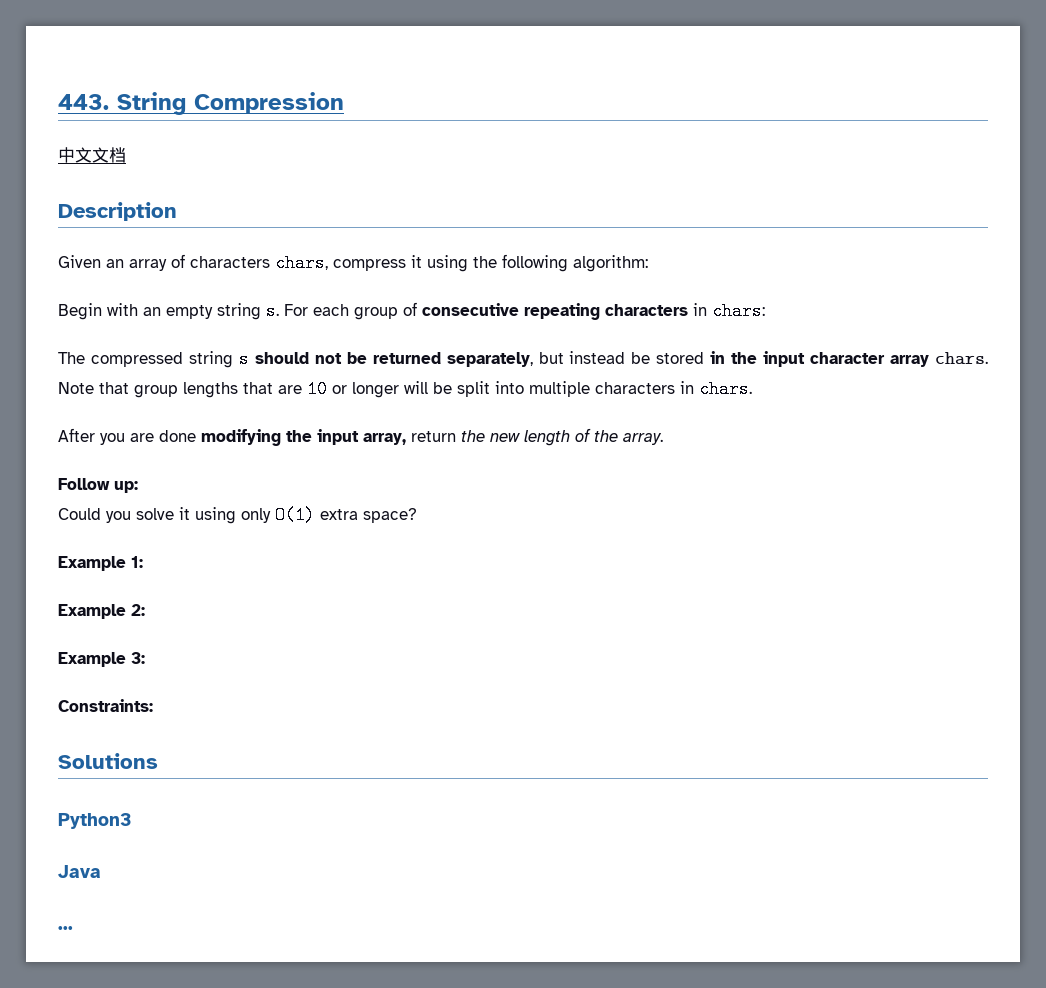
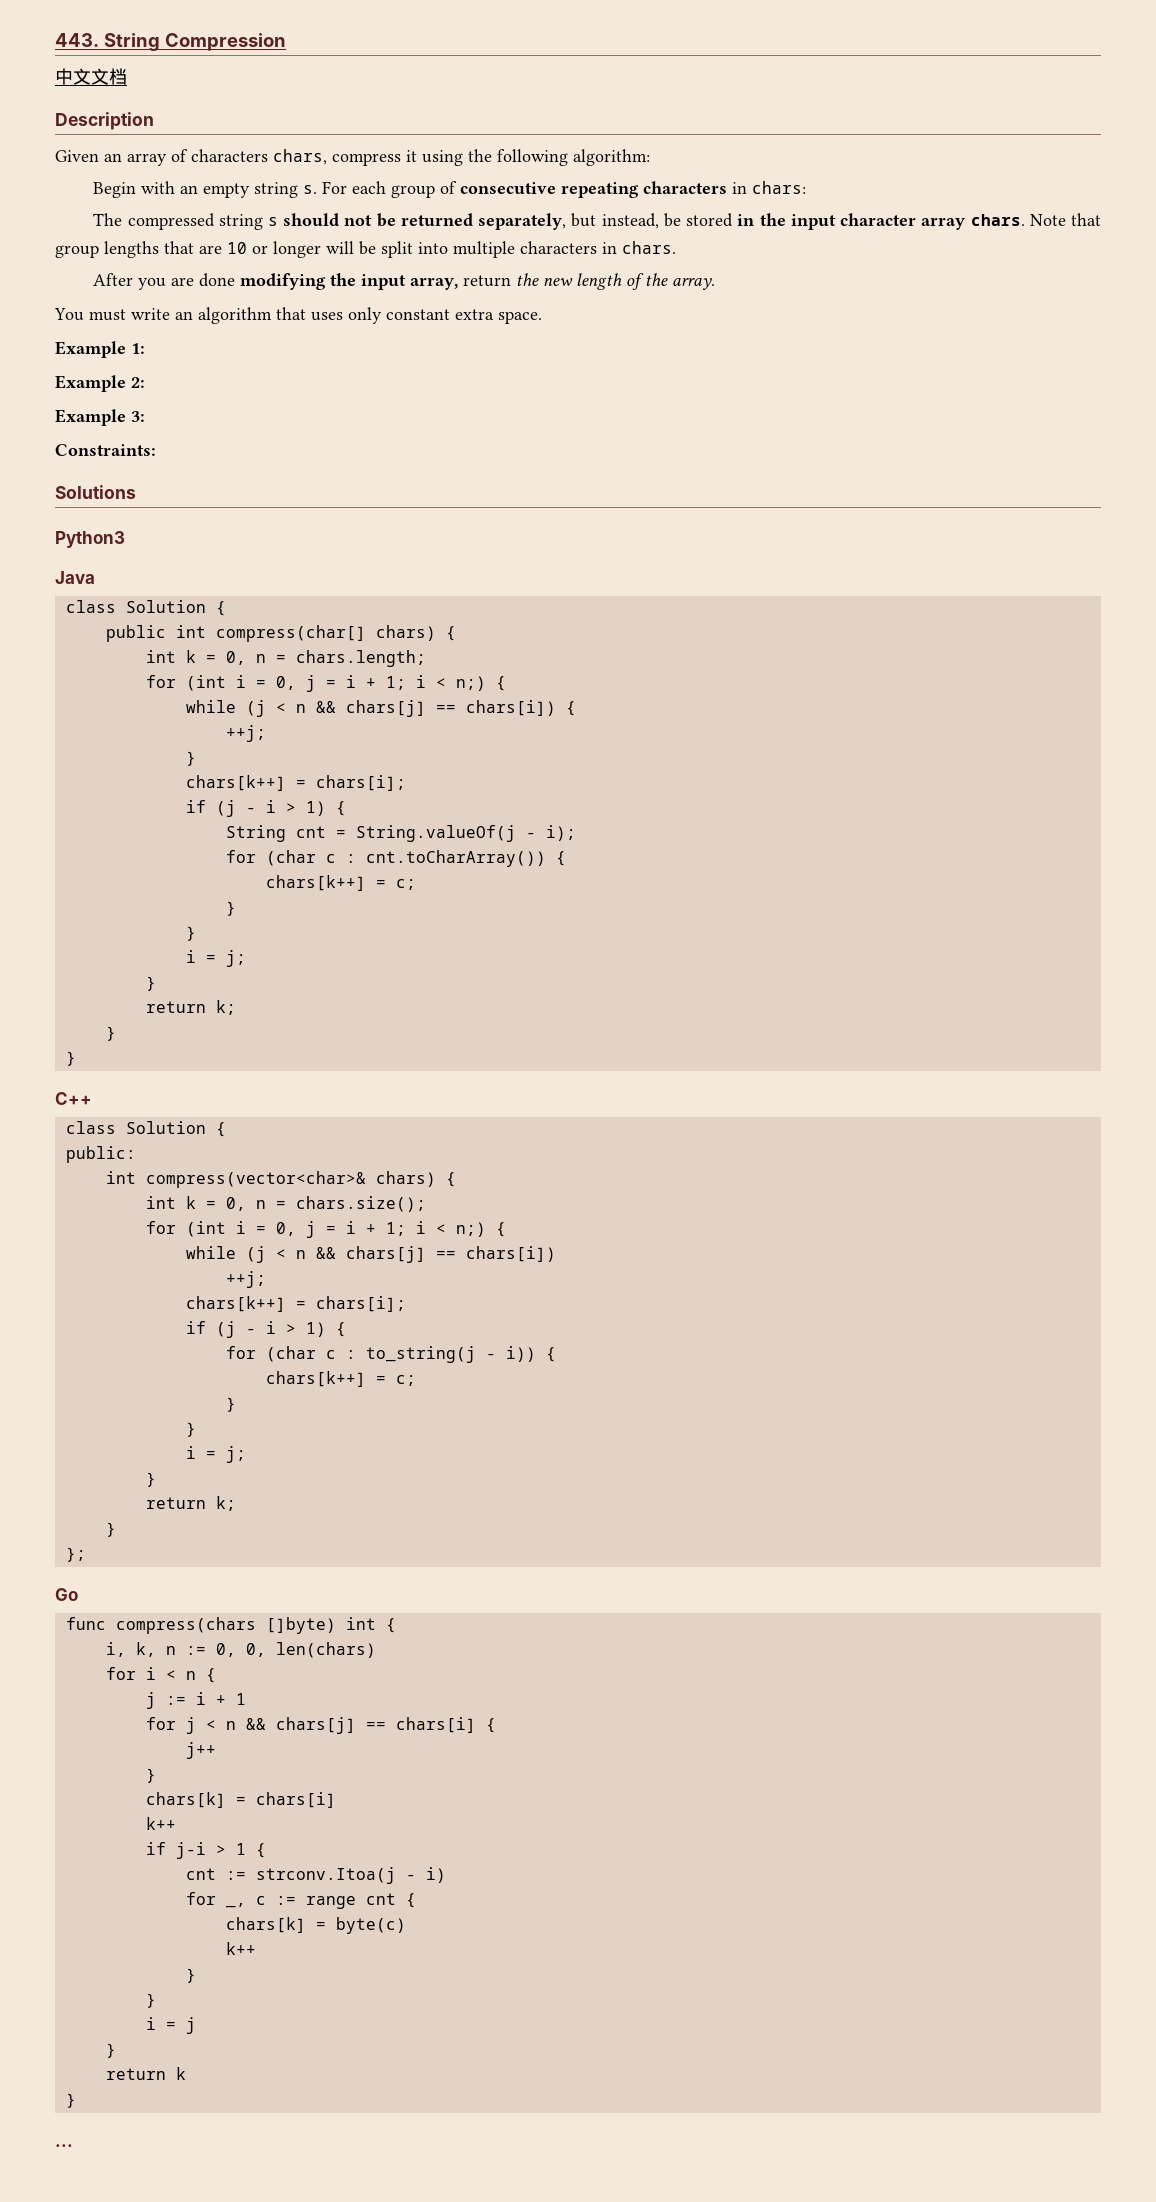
[569,351,626,364] instead -> [601,213,659,229] instead,
[58,478,138,493] [58,506,417,524] Follow up: // Could you solve it using only O(1) extra space? -> [54,307,542,324] You must write an algorithm that uses only constant extra space.
(101, 871) none -> [65,600,226,616] [105,625,456,642] [145,650,426,667] [145,675,506,692] [185,700,576,717] [225,725,266,742] [185,751,196,766] [185,775,406,791] [185,800,346,817] [225,825,576,842] [225,850,566,867] [265,875,416,891] [225,901,236,916] [185,926,196,941] [185,950,246,967] [145,976,156,991] [145,1000,236,1015] [105,1026,116,1041] [65,1051,76,1066] [55,1092,92,1105] [65,1121,226,1137] [65,1146,136,1163] [105,1171,456,1188] [145,1196,426,1212] [145,1221,506,1238] [185,1246,556,1263] [225,1271,266,1288] [185,1296,406,1312] [185,1321,346,1338] [225,1346,556,1363] [265,1371,416,1387] [225,1397,236,1412] [185,1422,196,1437] [185,1446,246,1463] [145,1472,156,1487] [145,1496,236,1511] [105,1522,116,1537] [65,1547,86,1562] [55,1588,78,1601] [65,1617,396,1634] [105,1642,376,1658] [105,1667,216,1683] [145,1692,246,1709] [145,1717,496,1734] [185,1742,216,1759] [145,1768,156,1783] [145,1792,336,1808] [145,1817,176,1830] [145,1842,266,1859] [185,1867,446,1884] [185,1892,416,1909] [225,1917,406,1934] [225,1942,256,1955] [185,1968,196,1983] [145,1993,156,2008] [145,2017,196,2034] [105,2043,116,2058] [105,2067,186,2080] [65,2093,76,2108] // class Solution { // public int compress(char[] chars) { // int k = 0, n = chars.length; // for (int i = 0, j = i + 1; i < n;) { // while (j < n && chars[j] == chars[i]) { // ++j; // } // chars[k++] = chars[i]; // if (j - i > 1) { // String cnt = String.valueOf(j - i); // for (char c : cnt.toCharArray()) { // chars[k++] = c; // } // } // i = j; // } // return k; // } // } // C++ // class Solution { // public: // int compress(vector<char>& chars) { // int k = 0, n = chars.size(); // for (int i = 0, j = i + 1; i < n;) { // while (j < n && chars[j] == chars[i]) // ++j; // chars[k++] = chars[i]; // if (j - i > 1) { // for (char c : to_string(j - i)) { // chars[k++] = c; // } // } // i = j; // } // return k; // } // }; // Go // func compress(chars []byte) int { // i, k, n := 0, 0, len(chars) // for i < n { // j := i + 1 // for j < n && chars[j] == chars[i] { // j++ // } // chars[k] = chars[i] // k++ // if j-i > 1 { // cnt := strconv.Itoa(j - i) // for _, c := range cnt { // chars[k] = byte(c) // k++ // } // } // i = j // } // return k // }

